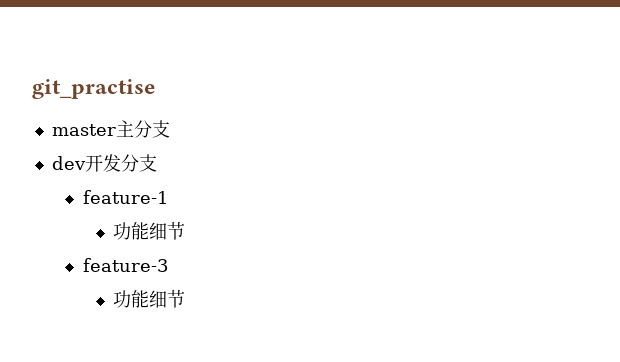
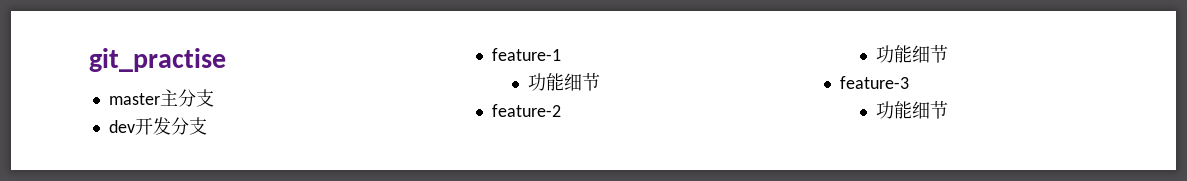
(186, 231) none -> [492,104,562,117] [876,45,949,63] // feature-2 // 功能细节

